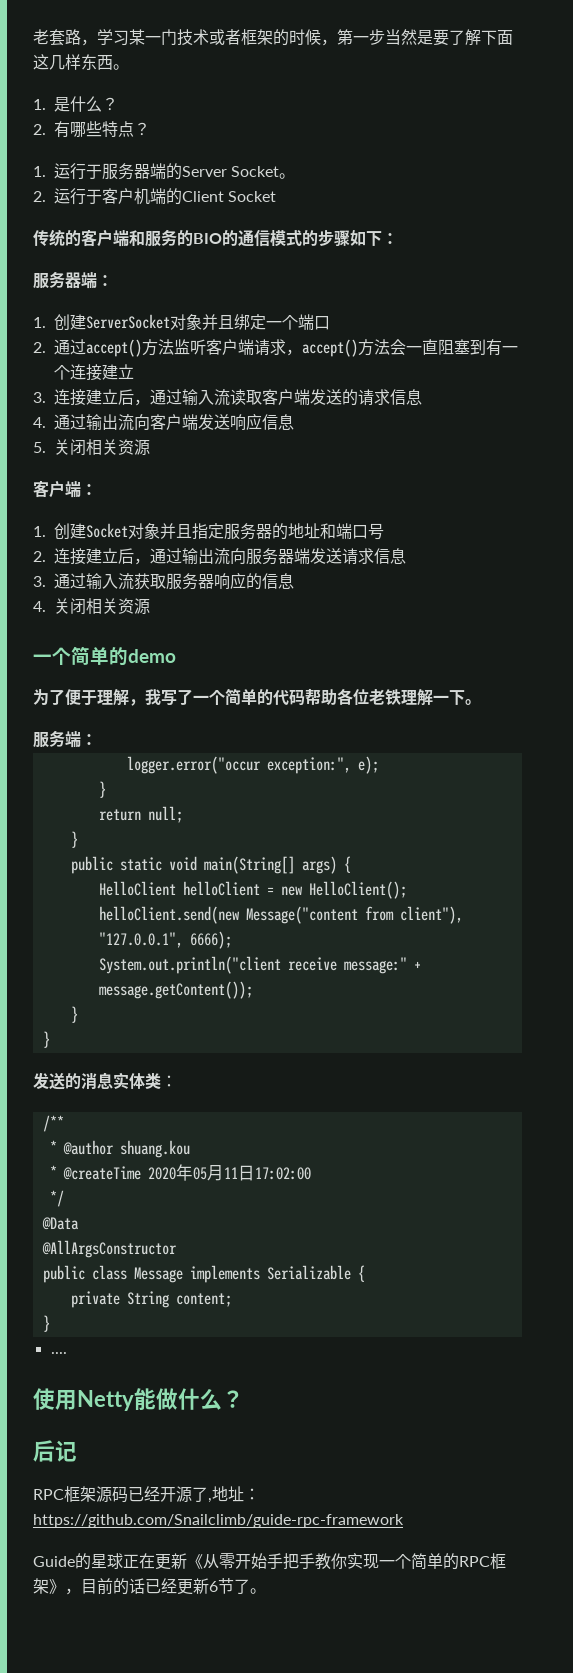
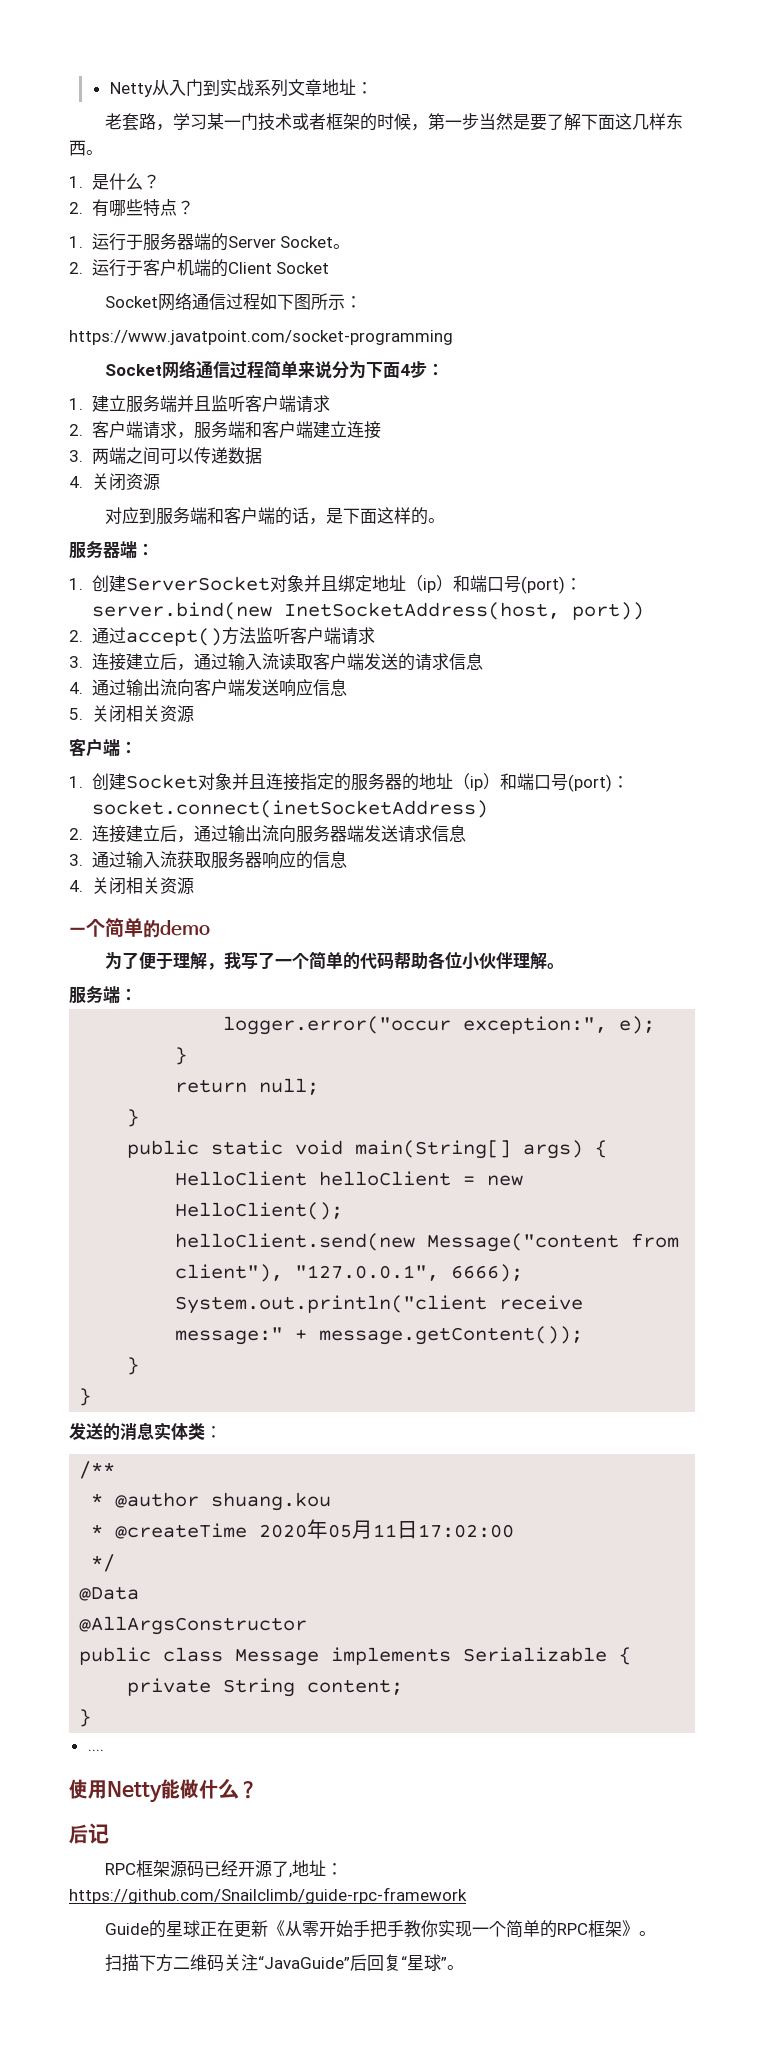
(33, 37) none -> [109,79,373,97] Netty从入门到实战系列文章地址： //
[33,229,398,247] 传统的客户端和服务的BIO的通信模式的步骤如下： -> [105,293,363,311] [69,330,453,345] [105,360,445,379] [69,395,330,413] [69,421,381,439] [69,447,262,465] [69,473,160,491] [105,507,446,525] Socket网络通信过程如下图所示： // https://www.javatpoint.com/socket-programming // Socket网络通信过程简单来说分为下面4步： // 1.建立服务端并且监听客户端请求 // 2.客户端请求，服务端和客户端建立连接 // 3.两端之间可以传递数据 // 4.关闭资源 // 对应到服务端和客户端的话，是下面这样的。
[266,314,330,330] 一个端口 -> [371,575,582,594] [91,602,644,620] 地址（ip）和端口号(port)：server.bind(new InetSocketAddress(host, port))
[286,339,518,357] [54,364,134,381] ，accept()方法会一直阻塞到有一个连接建立 -> (375, 635) none
[192,523,224,540] 指定 -> [265,773,351,791] 连接指定的
[320,523,384,540] 和端口号 -> [452,773,629,792] [91,800,488,818] （ip）和端口号(port)：socket.connect(inetSocketAddress)
[369,689,465,706] 老铁理解一下 -> [462,952,548,970] 小伙伴理解
[65,1578,250,1595] ，目前的话已经更新6节了 -> [639,1931,657,1936] [105,1954,448,1972] 。 // 扫描下方二维码关注“JavaGuide”后回复“星球”

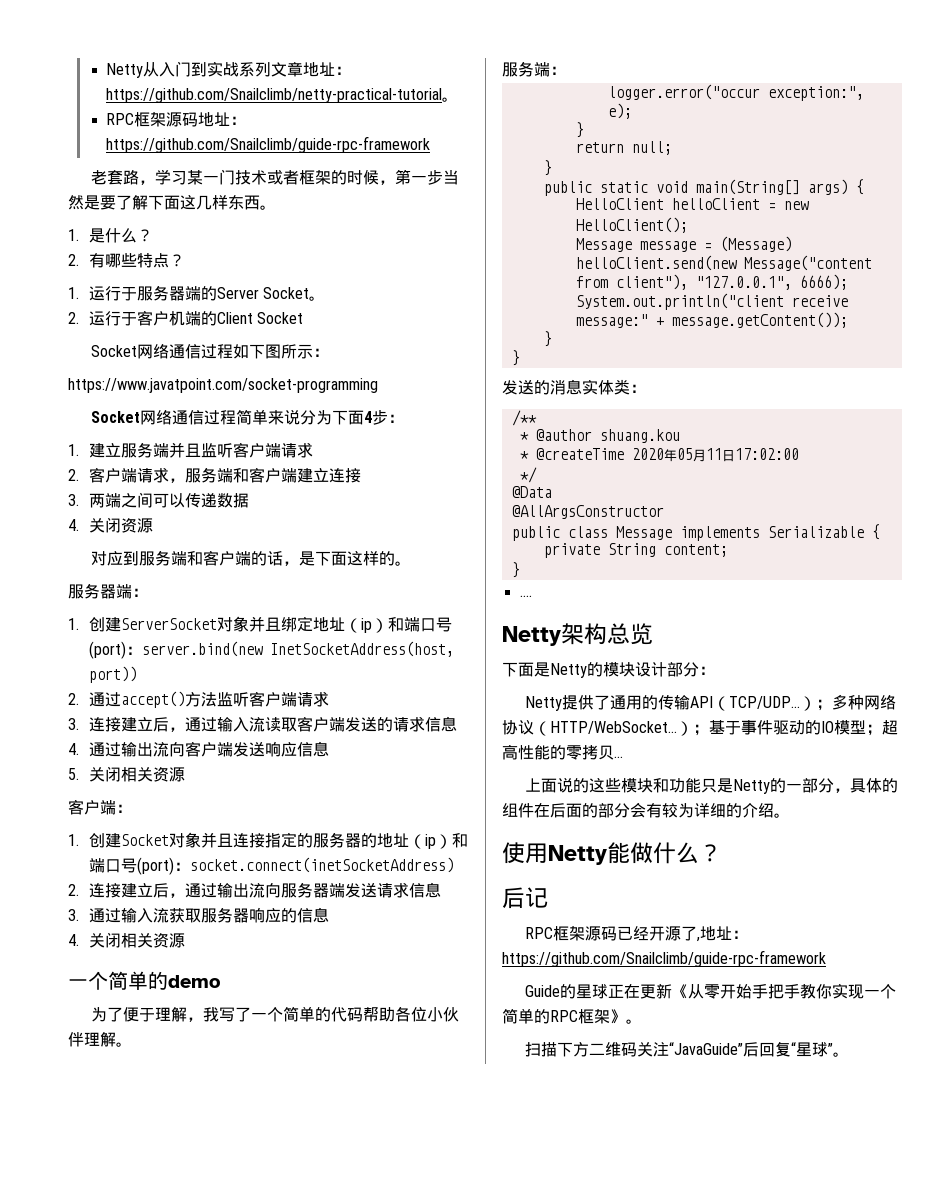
(373, 88) none -> [106,88,459,103] [106,112,247,127] [106,136,431,153] https://github.com/Snailclimb/netty-practical-tutorial。 // RPC框架源码地址：https://github.com/Snailclimb/guide-rpc-framework
(344, 1211) none -> [575,236,792,252] Message message = (Message)
(104, 1750) none -> [502,623,653,646] [502,662,715,678] [524,694,896,711] [502,720,898,736] [502,744,623,760] [524,777,898,794] [502,802,790,818] // Netty架构总览 // 下面是Netty的模块设计部分： // Netty提供了通用的传输API（TCP/UDP...）；多种网络协议（HTTP/WebSocket...）；基于事件驱动的IO模型；超高性能的零拷贝... // 上面说的这些模块和功能只是Netty的一部分，具体的组件在后面的部分会有较为详细的介绍。

